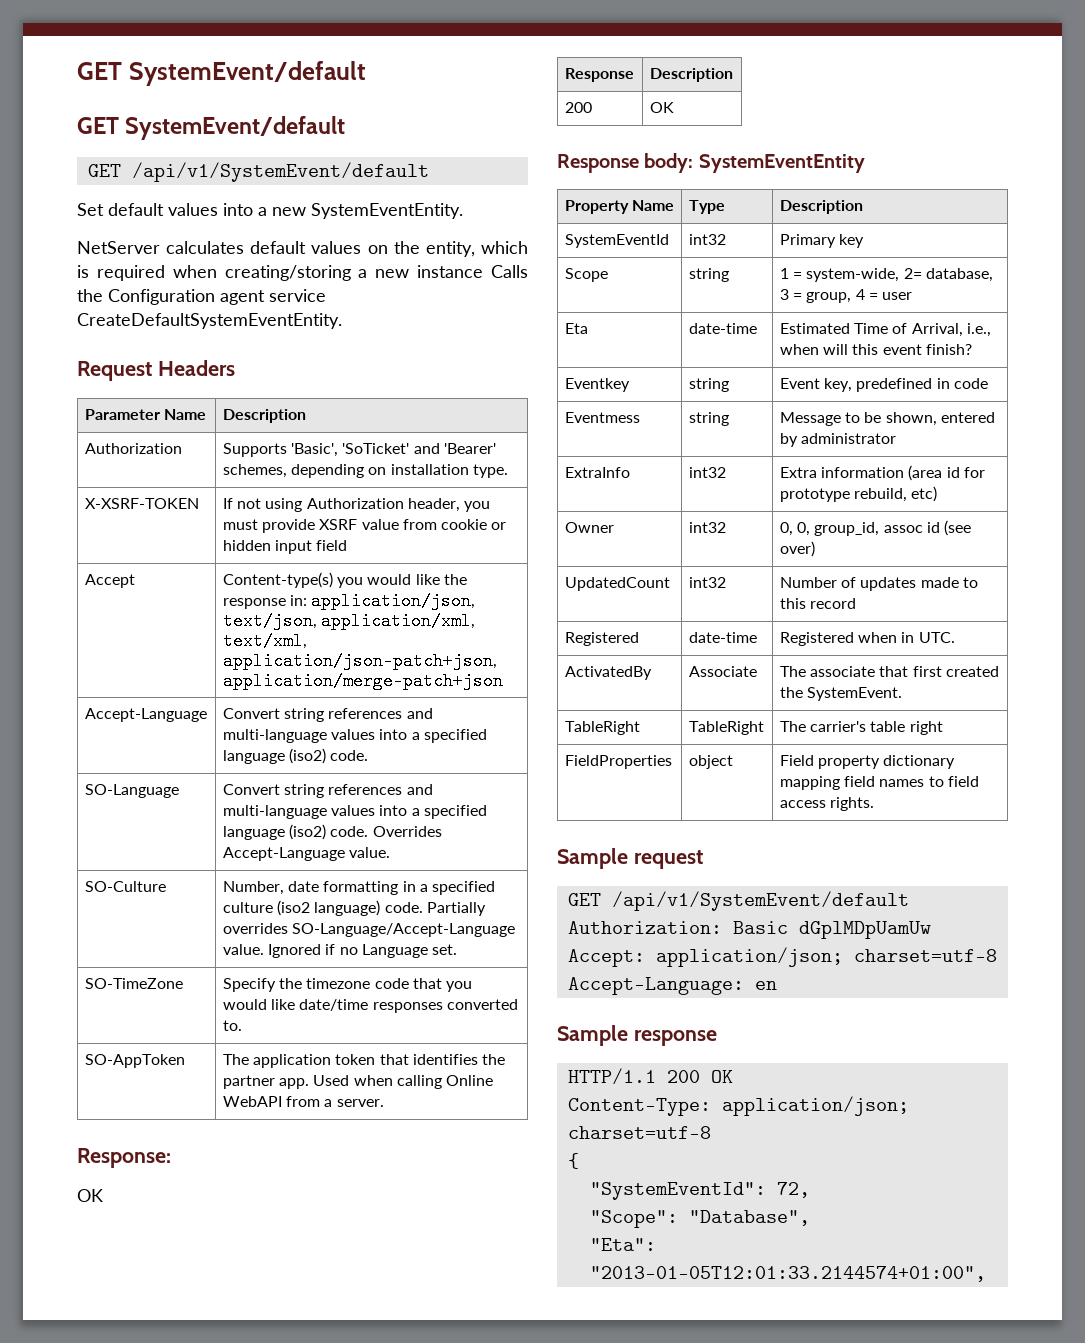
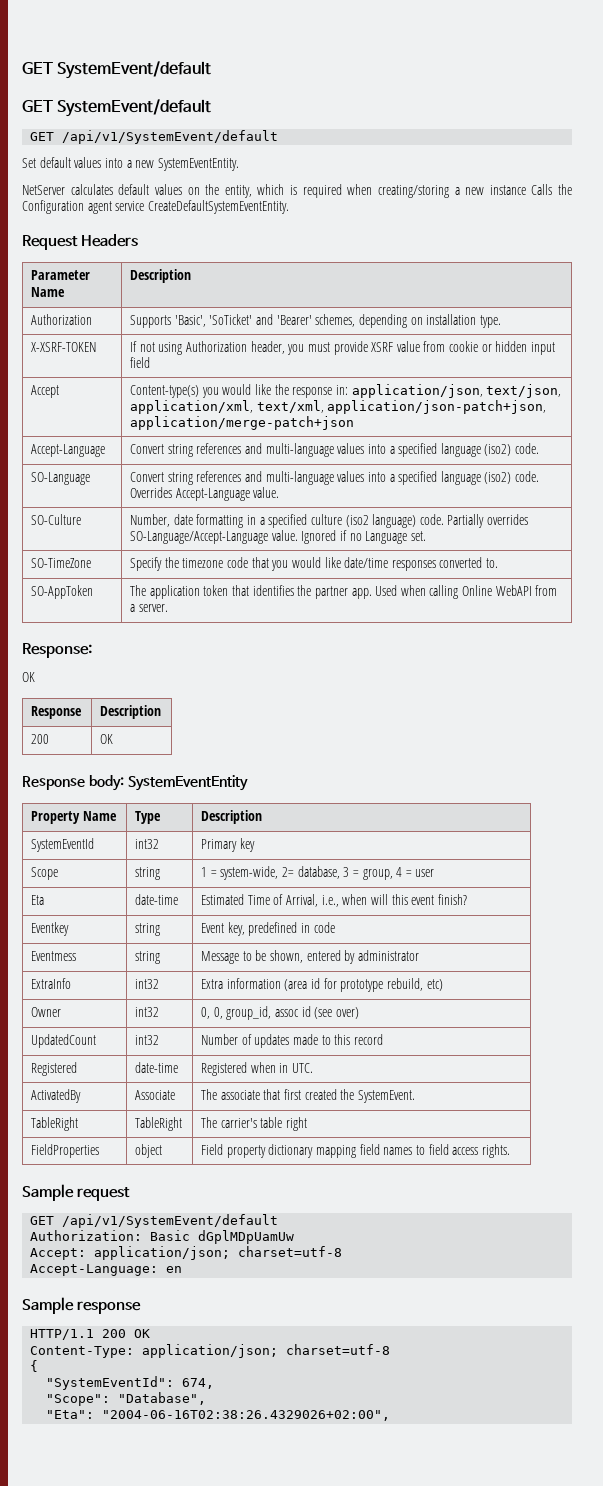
[776,1182,810,1198] 72, -> [182,1378,215,1389] 674,
[589,1266,986,1282] "2013-01-05T12:01:33.2144574+01:00", -> [102,1410,391,1421] "2004-06-16T02:38:26.4329026+02:00",

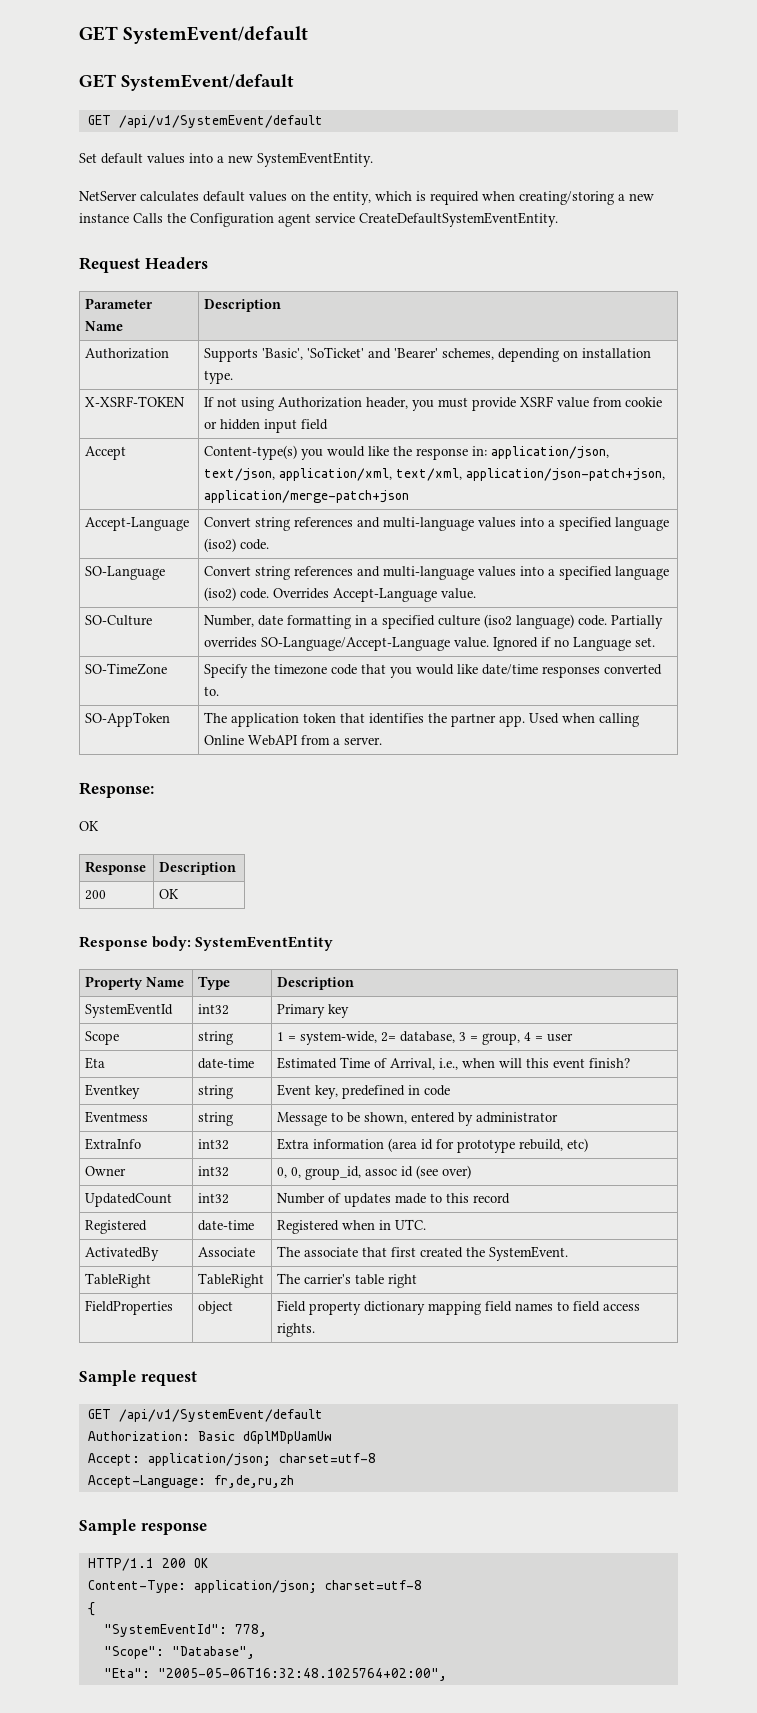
[166,1266,183,1273] en -> [213,1475,294,1488] fr,de,ru,zh
[182,1378,215,1389] 674, -> [234,1624,267,1637] 778,
[102,1410,391,1421] "2004-06-16T02:38:26.4329026+02:00", -> [157,1668,447,1681] "2005-05-06T16:32:48.1025764+02:00",

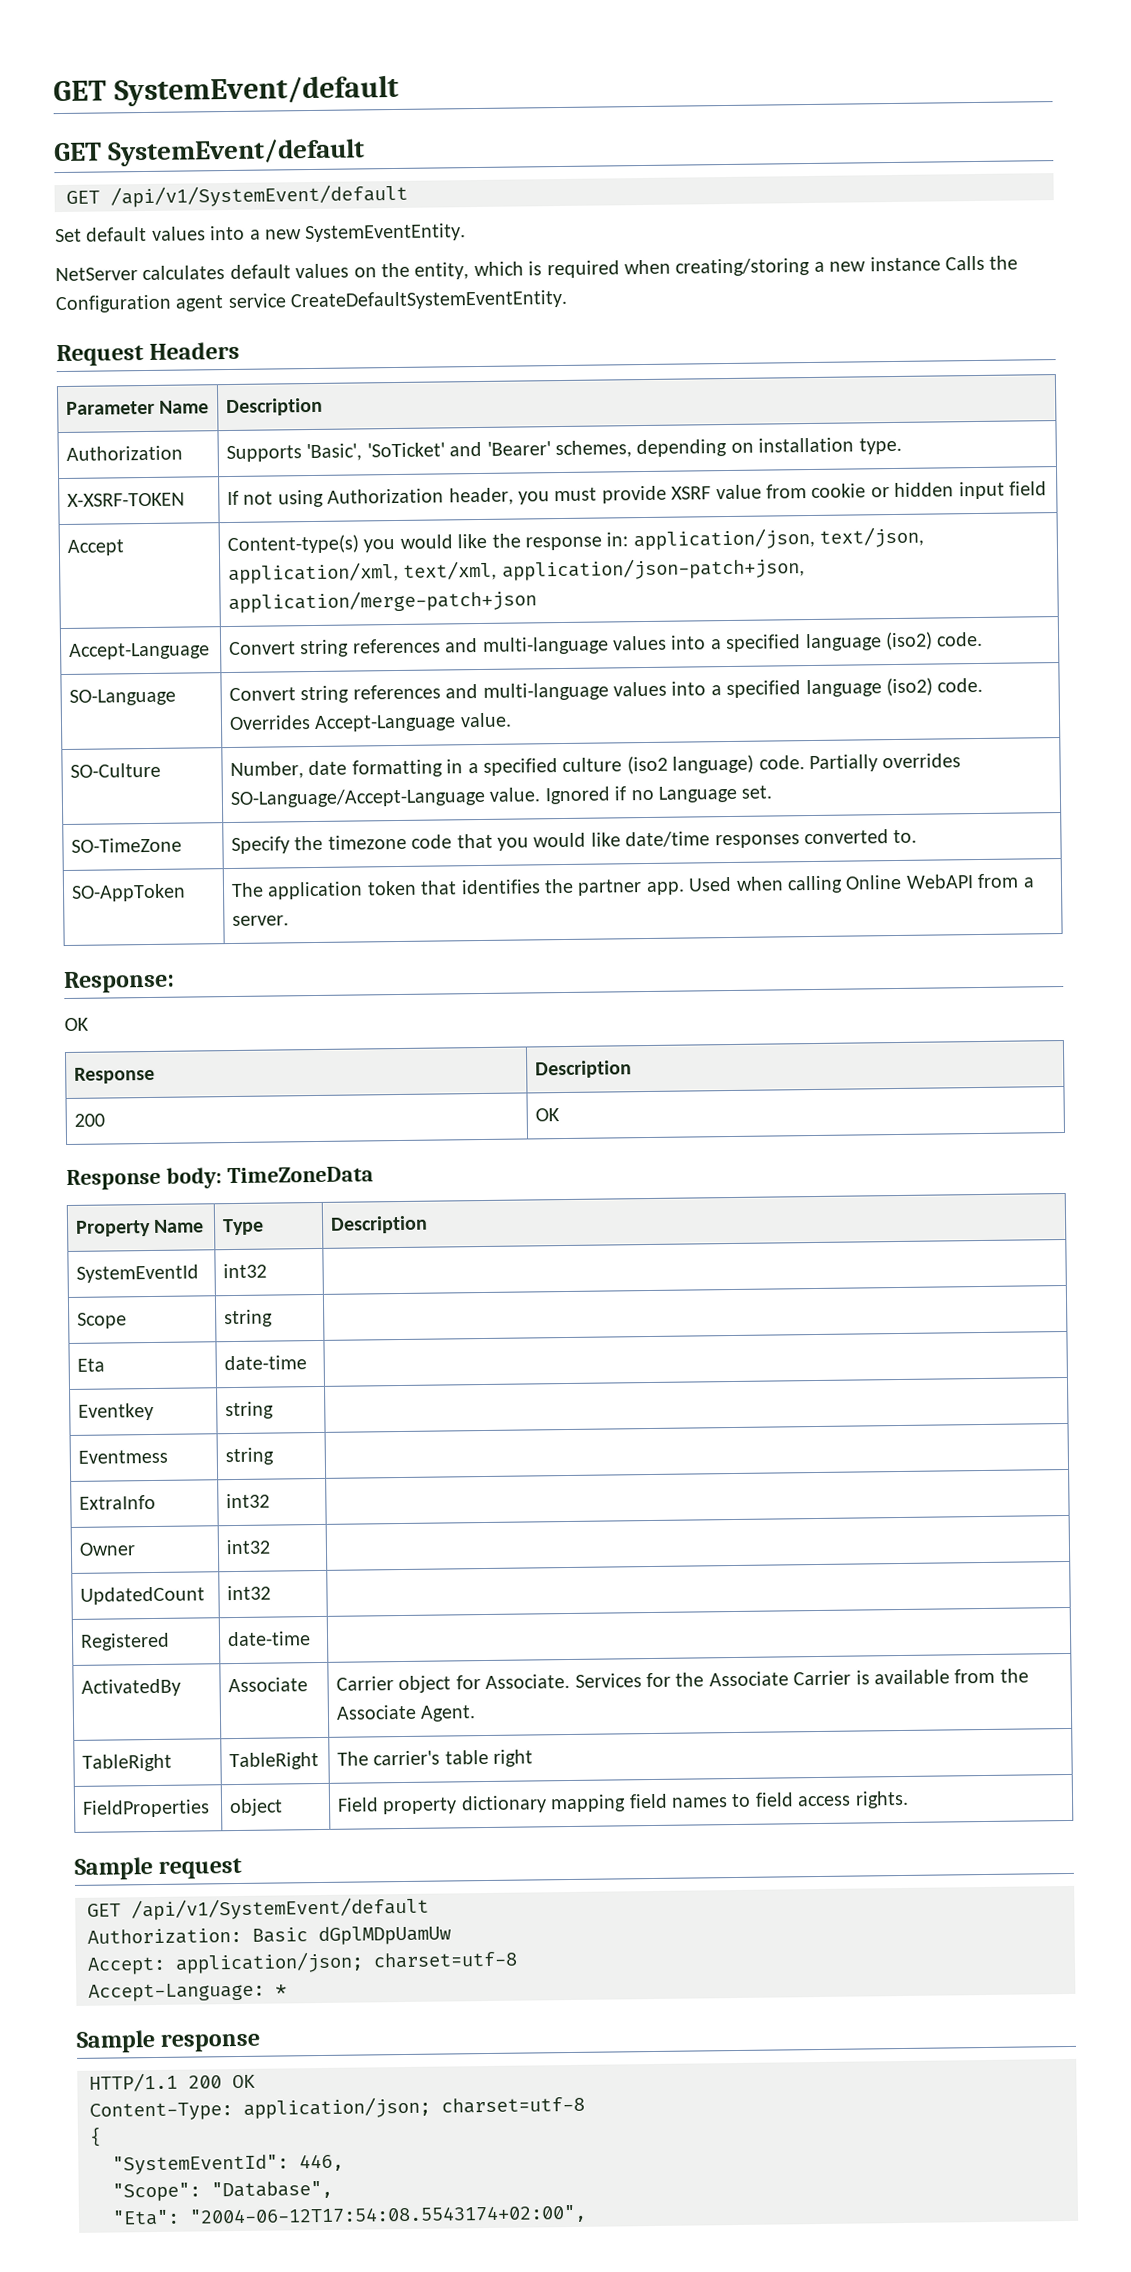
[195,936,334,951] SystemEventEntity -> [226,1166,374,1184] TimeZoneData
[277,1004,350,1018] Primary key -> (268, 1271) none
[277,1031,574,1045] [85,1057,106,1069] [198,1058,255,1069] [277,1057,631,1070] [85,1084,141,1099] [198,1085,234,1099] [277,1084,451,1099] [85,1111,149,1123] [198,1112,234,1126] [277,1112,559,1126] [85,1138,142,1150] [198,1139,230,1150] [277,1138,589,1153] [85,1166,127,1176] [198,1166,230,1177] [277,1165,472,1180] [85,1193,173,1207] [198,1193,230,1204] [277,1193,511,1207] [85,1220,148,1234] [198,1220,255,1231] [277,1219,427,1234] [85,1247,160,1261] [198,1247,256,1257] [277,1246,569,1261] 1 = system-wide, 2= database, 3 = group, 4 = user // Eta | date-time | Estimated Time of Arrival, i.e., when will this event finish? // Eventkey | string | Event key, predefined in code // Eventmess | string | Message to be shown, entered by administrator // ExtraInfo | int32 | Extra information (area id for prototype rebuild, etc) // Owner | int32 | 0, 0, group_id, assoc id (see over) // UpdatedCount | int32 | Number of updates made to this record // Registered | date-time | Registered when in UTC. // ActivatedBy | Associate | The associate that first created the SystemEvent. -> [77,1358,106,1372] [224,1355,308,1371] [78,1402,155,1421] [225,1401,275,1420] [78,1449,169,1464] [225,1447,275,1466] [79,1494,157,1510] [226,1493,271,1509] [79,1542,137,1556] [226,1539,272,1555] [80,1586,206,1605] [227,1585,272,1601] [80,1632,171,1651] [227,1631,312,1647] [81,1678,182,1697] [228,1677,309,1693] [336,1668,1029,1694] [336,1704,477,1722] // Eta | date-time | // Eventkey | string | // Eventmess | string | // ExtraInfo | int32 | // Owner | int32 | // UpdatedCount | int32 | // Registered | date-time | // ActivatedBy | Associate | Carrier object for Associate. Services for the Associate Carrier is available from the Associate Agent.
[213,1475,294,1488] fr,de,ru,zh -> [275,1984,287,1996] *
[234,1624,267,1637] 778, -> [299,2153,344,2172] 446,
[157,1668,447,1681] "2005-05-06T16:32:48.1025764+02:00", -> [189,2204,587,2227] "2004-06-12T17:54:08.5543174+02:00",

